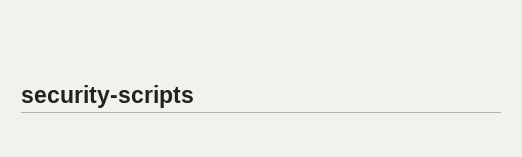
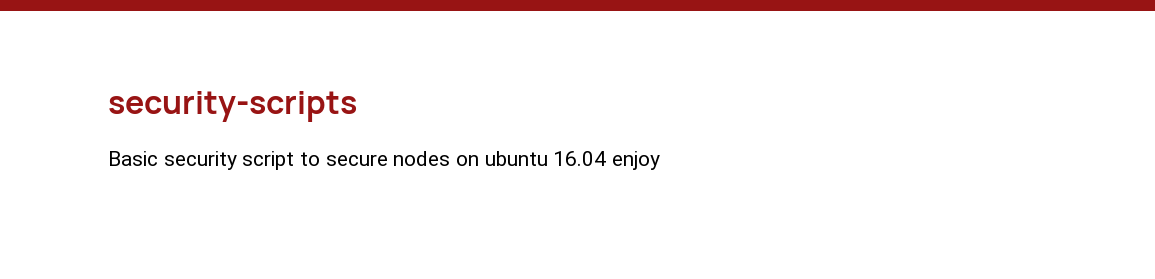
(194, 96) none -> [108,151,661,170] // Basic security script to secure nodes on ubuntu 16.04 enjoy

